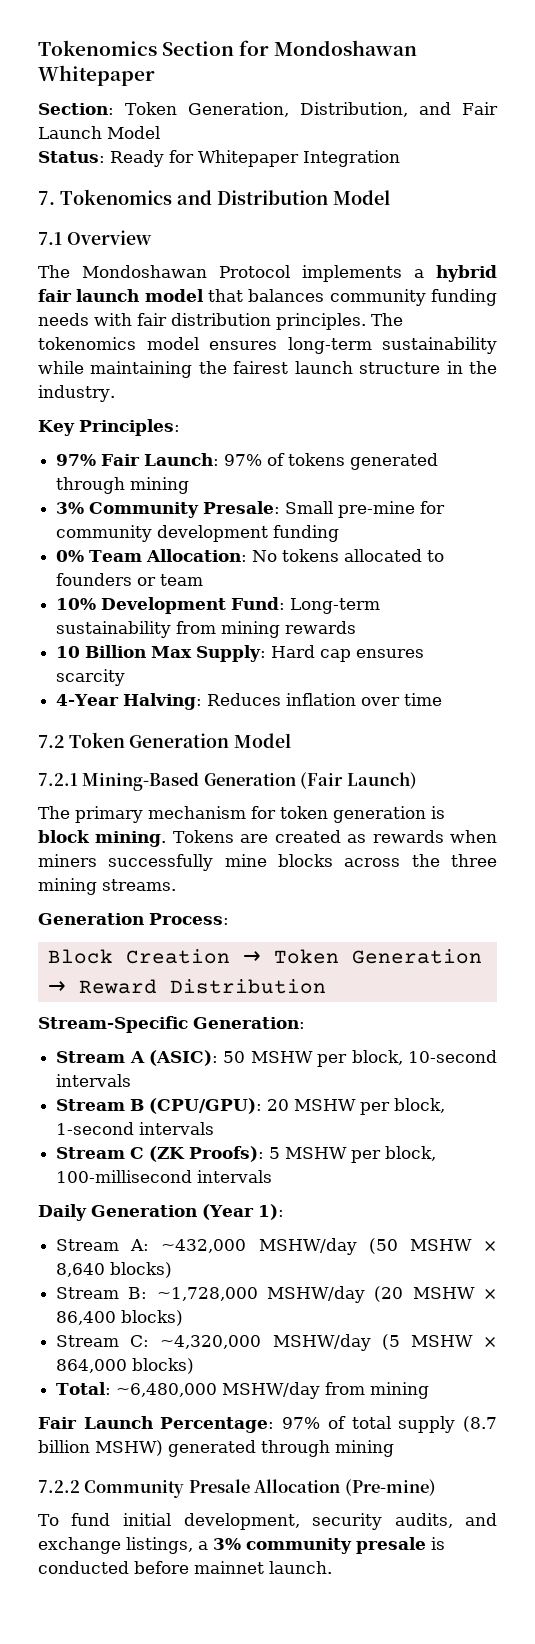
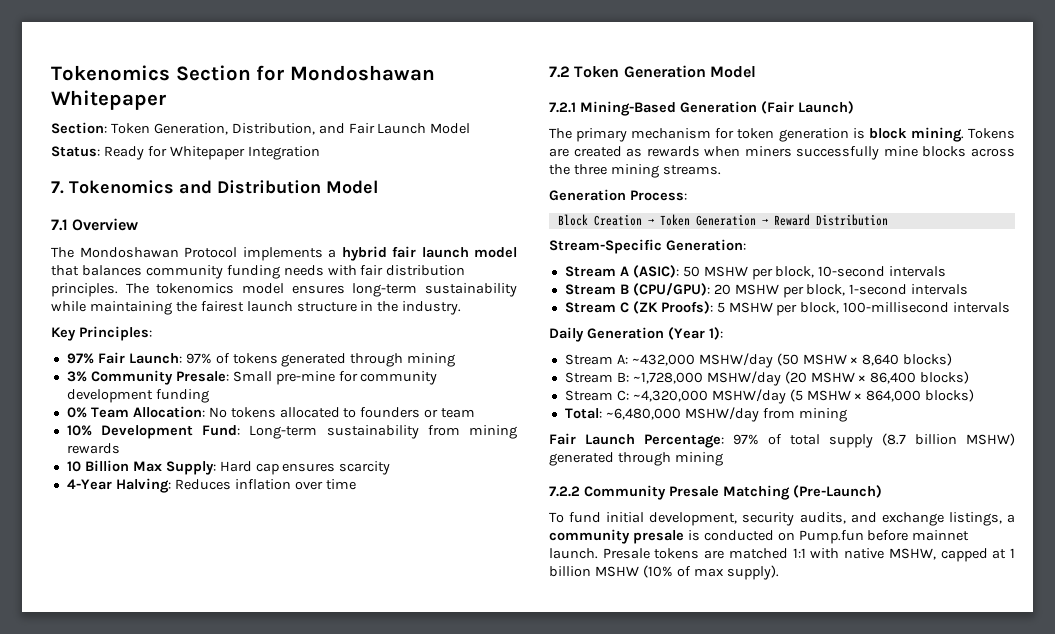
[254,1479,436,1496] Allocation (Pre-mine) -> [723,485,882,500] Matching (Pre-Launch)
[213,1538,241,1550] 3% -> (1015, 518) none
(129, 1567) none -> [777,530,864,544] on Pump.fun
(332, 1567) none -> [602,548,1016,562] [549,565,779,580] Presale tokens are matched 1:1 with native MSHW, capped at 1 billion MSHW (10% of max supply).

